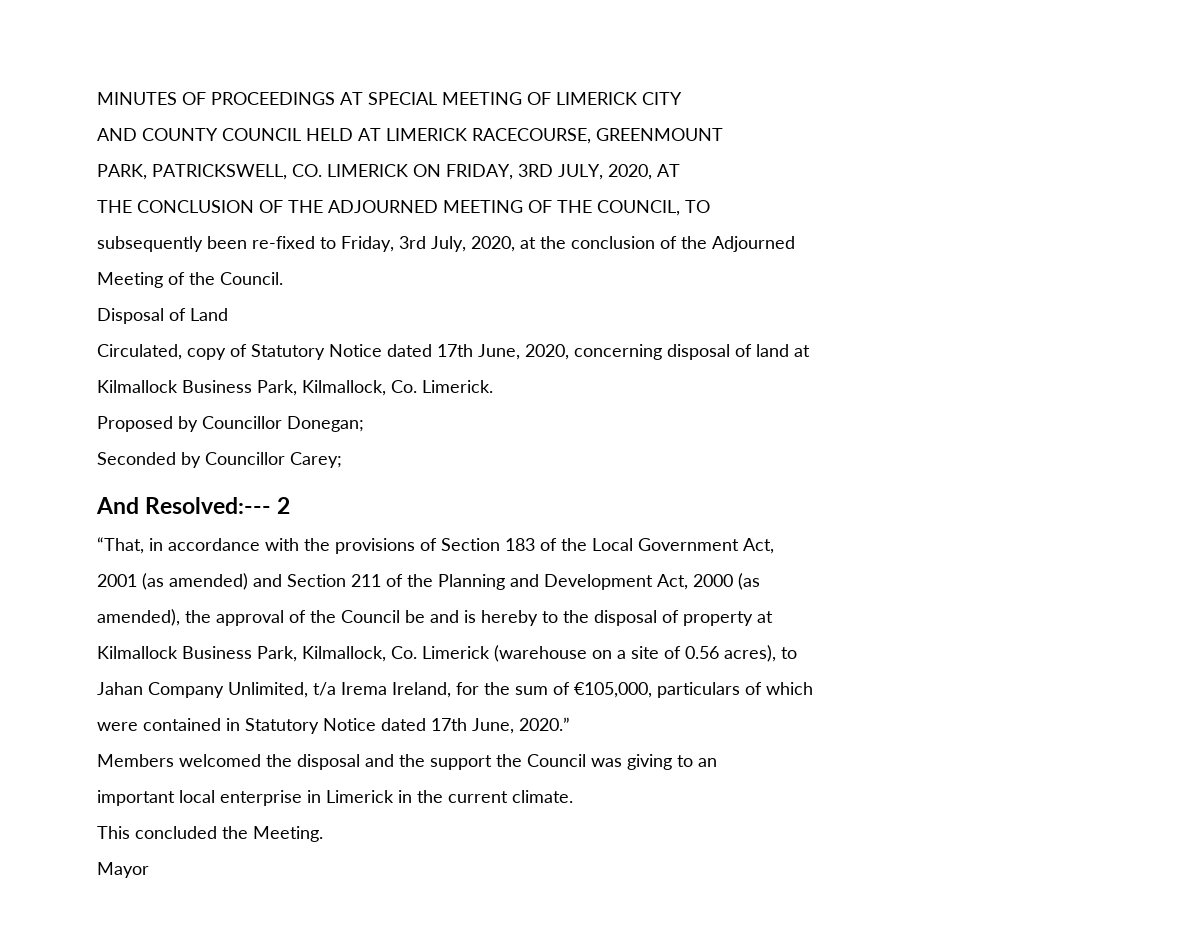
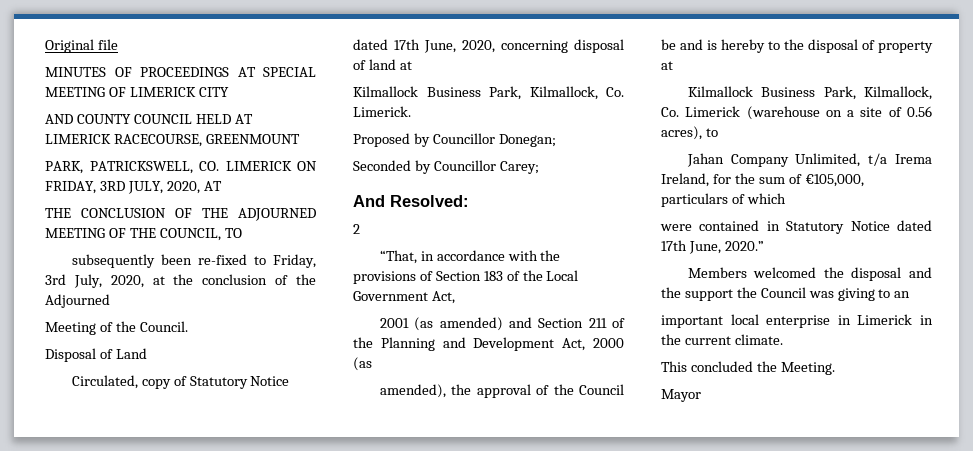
(97, 98) none -> [45,39,118,53] Original file //
[145,497,272,514] Resolved:--- -> [390,195,469,207] Resolved: //

